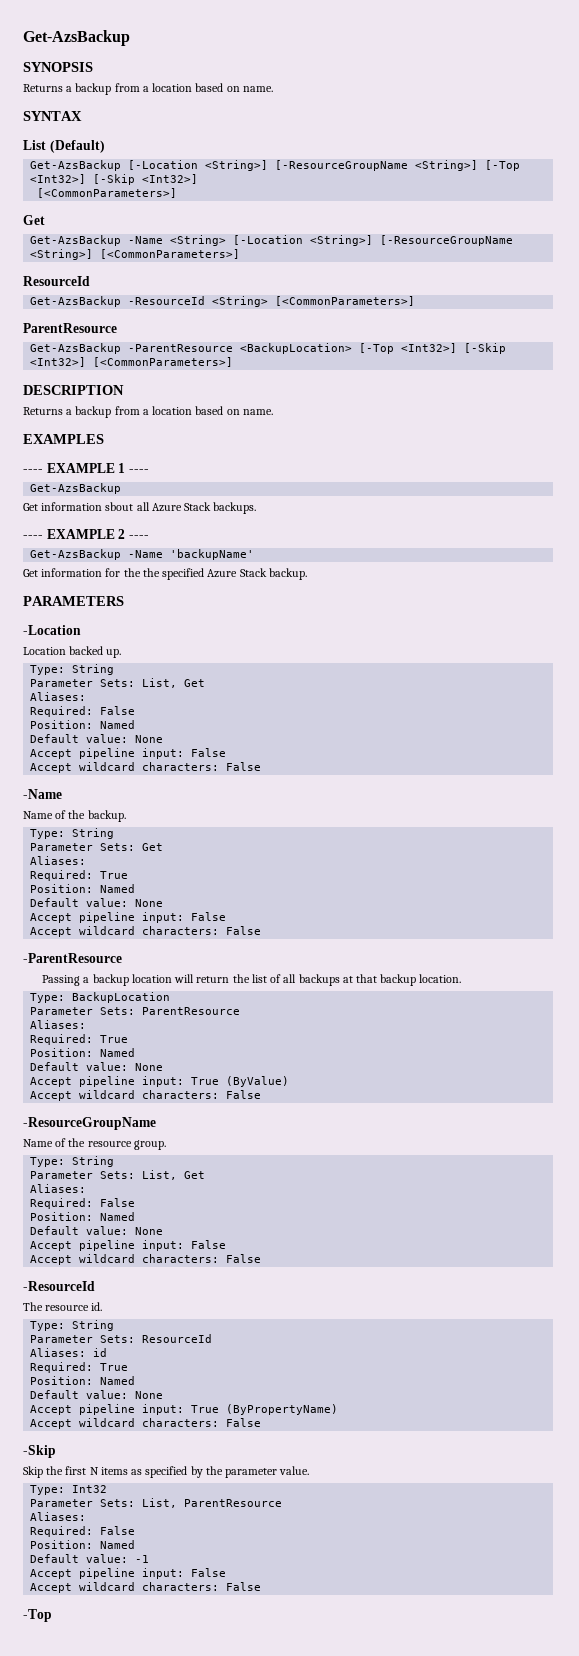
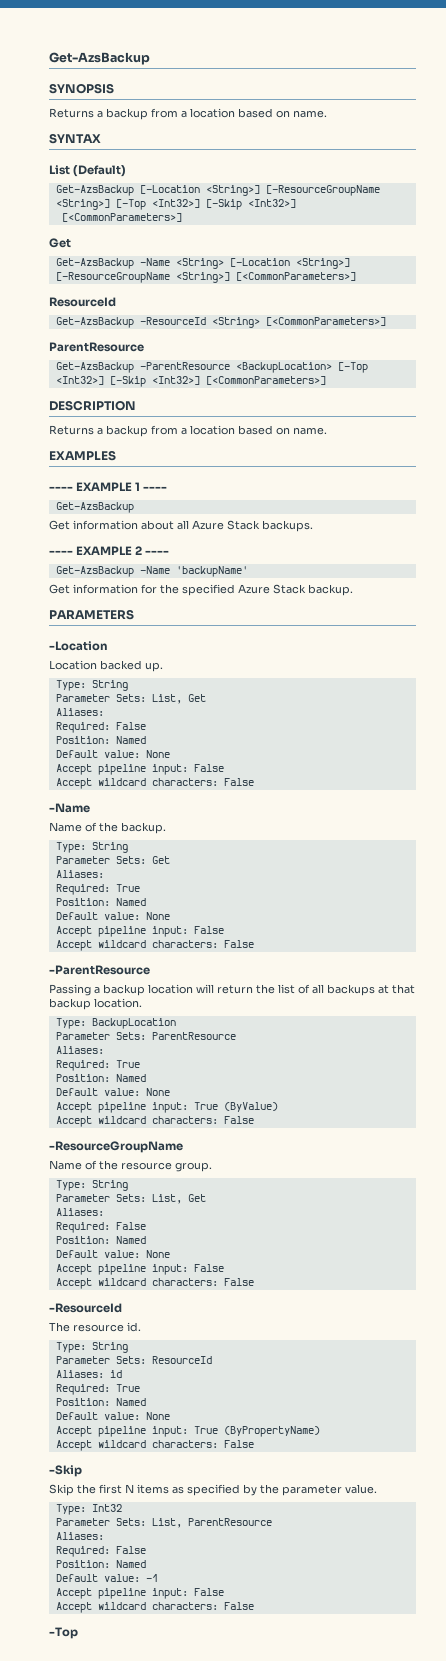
[105,502,134,511] sbout -> [141,520,174,530] about
[142,568,160,577] the -> (179, 589) none

